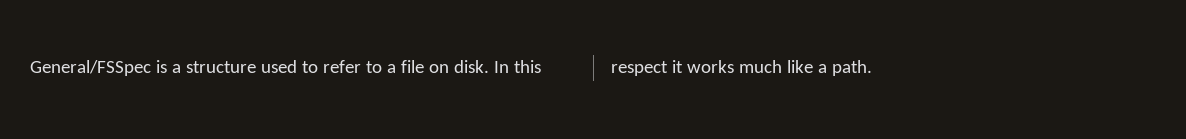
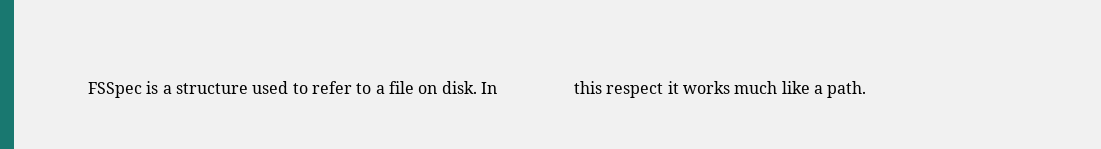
[30,60,151,76] General/FSSpec -> [88,82,143,98] FSSpec

